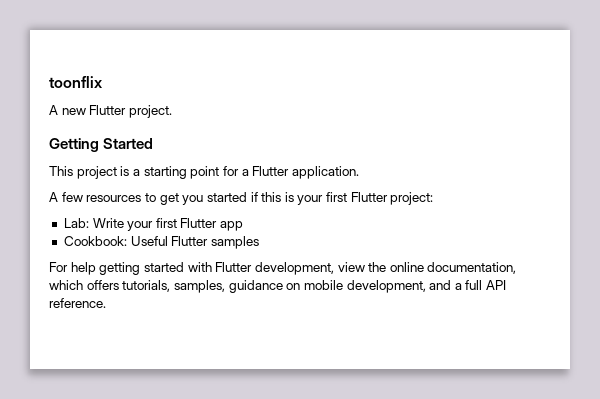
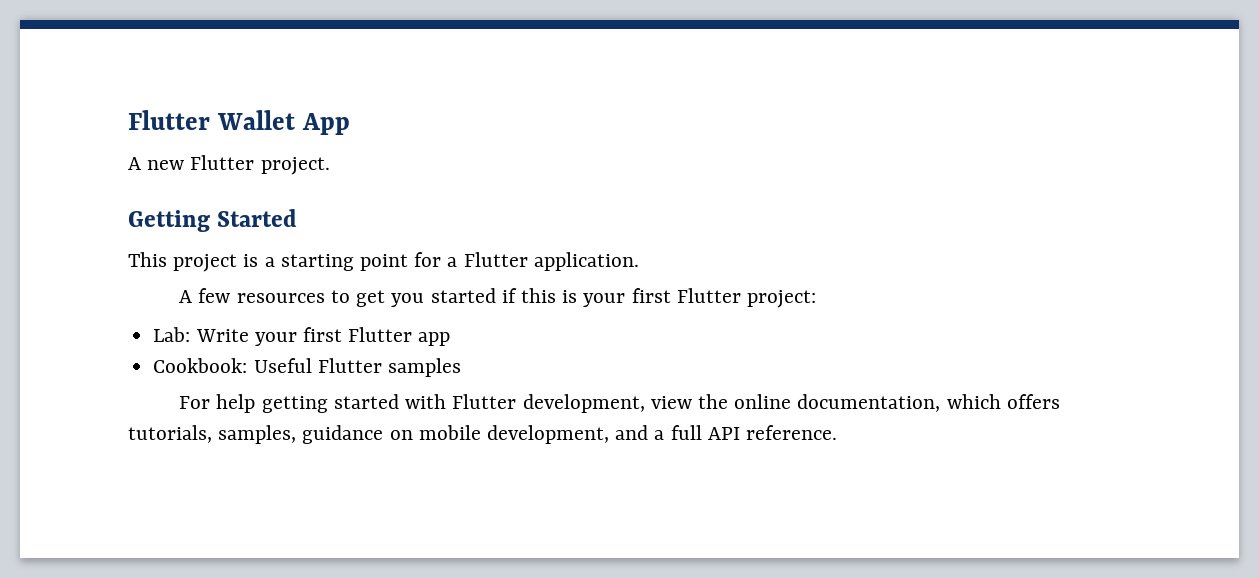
[49,76,103,88] toonflix -> [128,110,350,135] Flutter Wallet App

